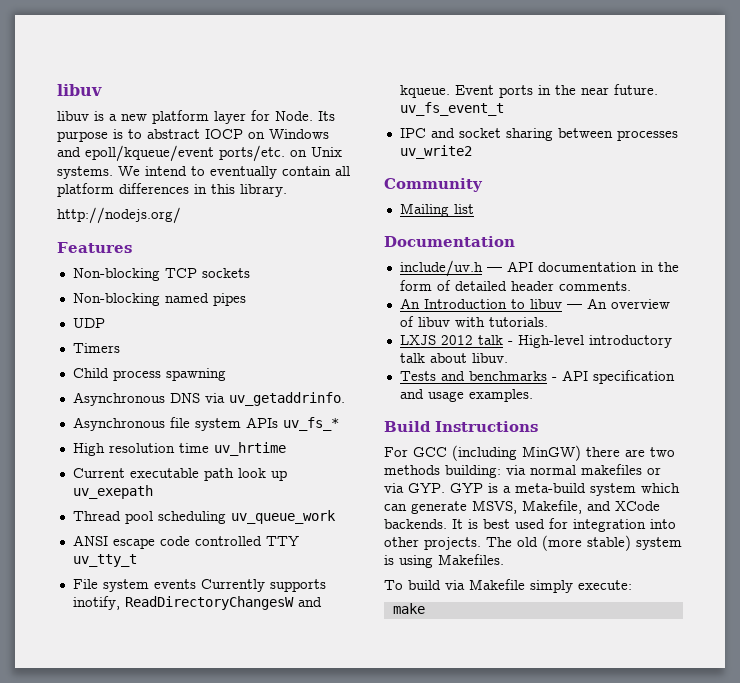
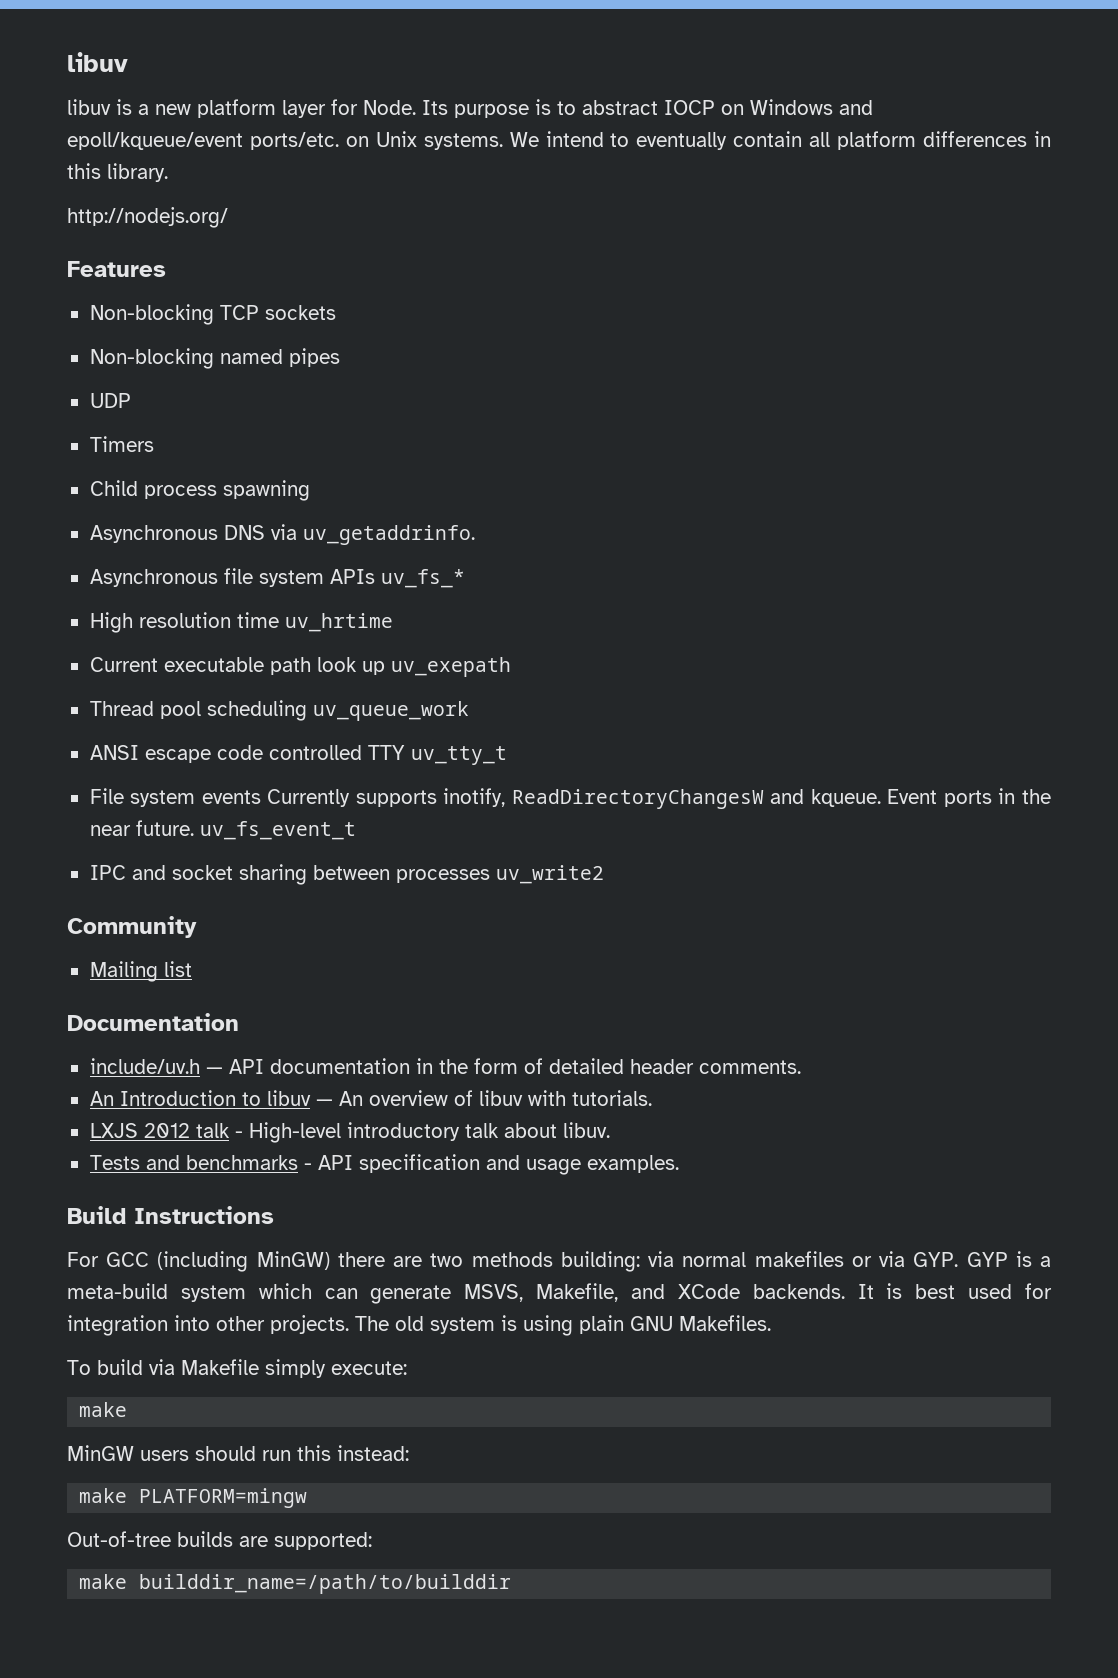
[542,535,631,551] (more stable) -> (424, 1323) none
(433, 561) none -> [579,1315,673,1334] plain GNU
(425, 608) none -> [67,1445,409,1461] [79,1488,308,1508] [67,1531,372,1550] [79,1574,512,1594] // MinGW users should run this instead: // make PLATFORM=mingw // Out-of-tree builds are supported: // make builddir_name=/path/to/builddir

